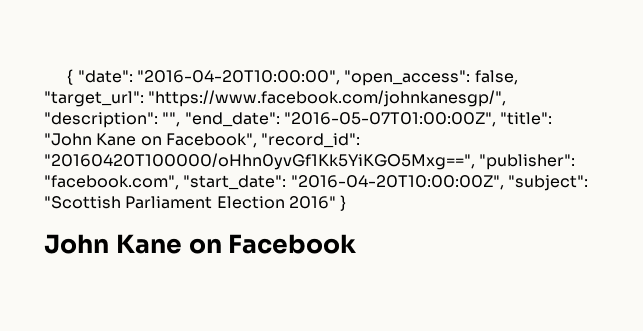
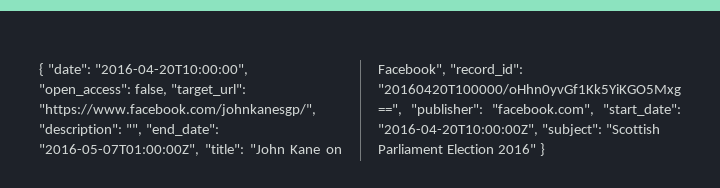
[44,234,357,254] // John Kane on Facebook -> (545, 149) none

